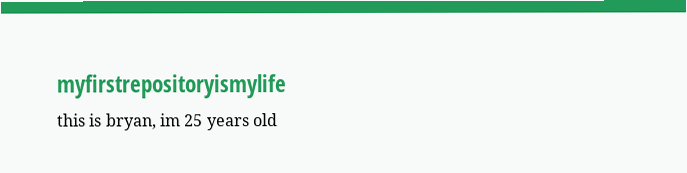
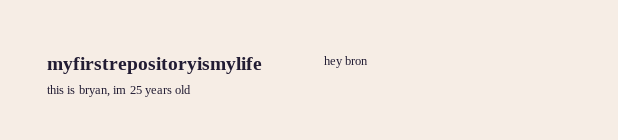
(278, 120) none -> [324,56,369,68] // hey bron

